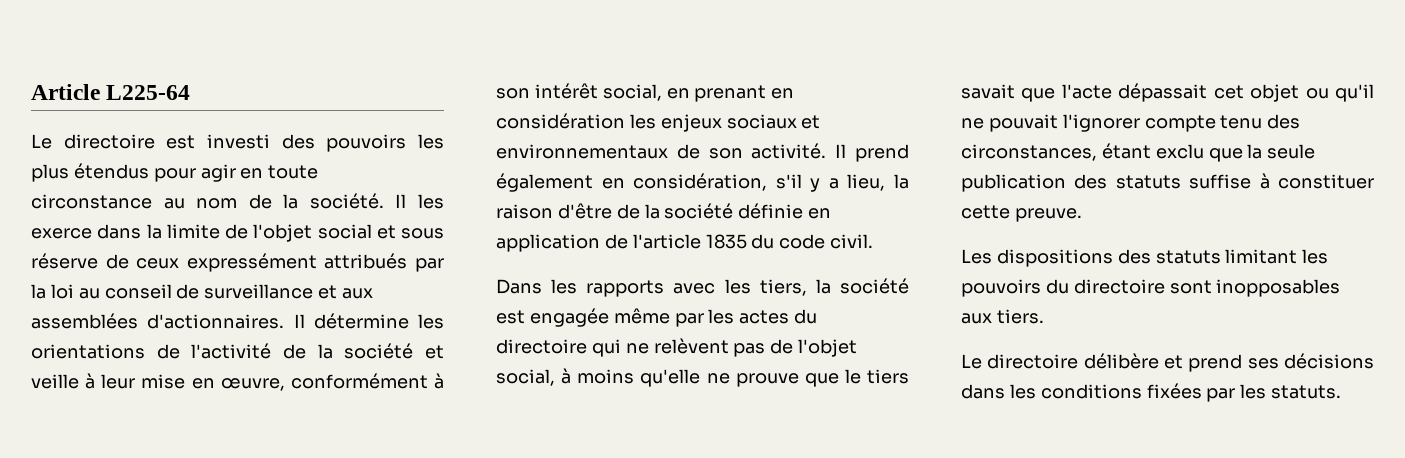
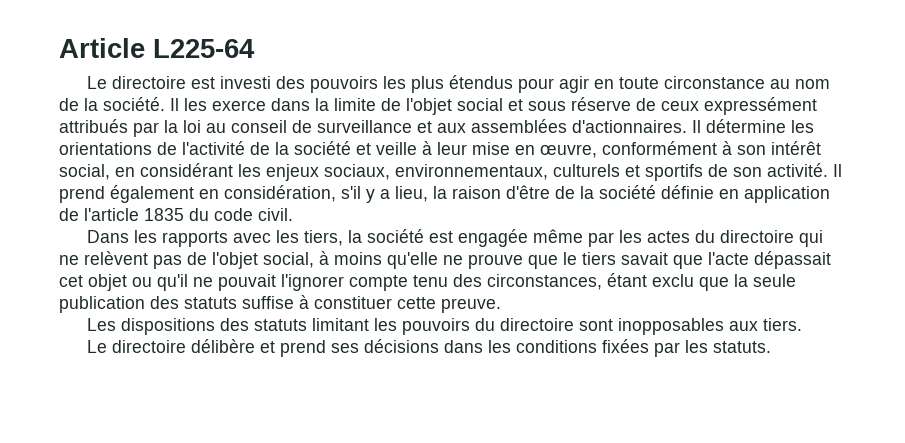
[694,85,795,102] [496,113,821,132] [496,144,668,159] prenant en considération les enjeux sociaux et environnementaux -> [140,163,703,181] considérant les enjeux sociaux, environnementaux, culturels et sportifs

